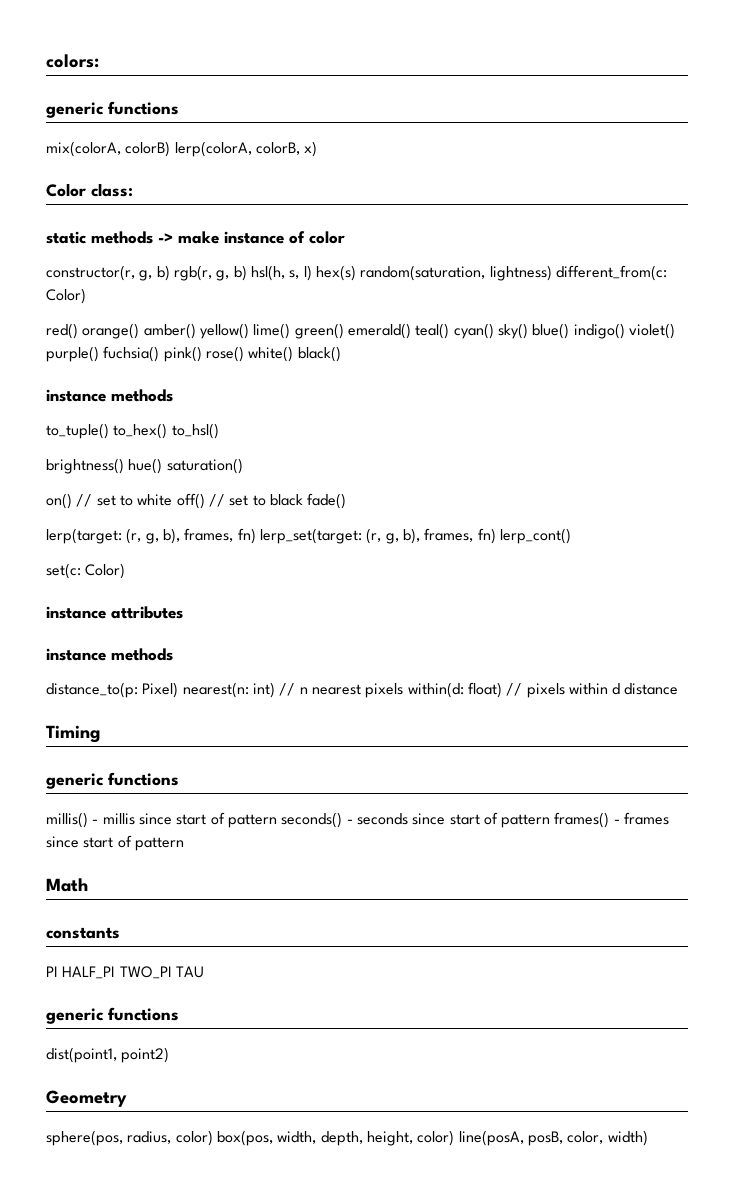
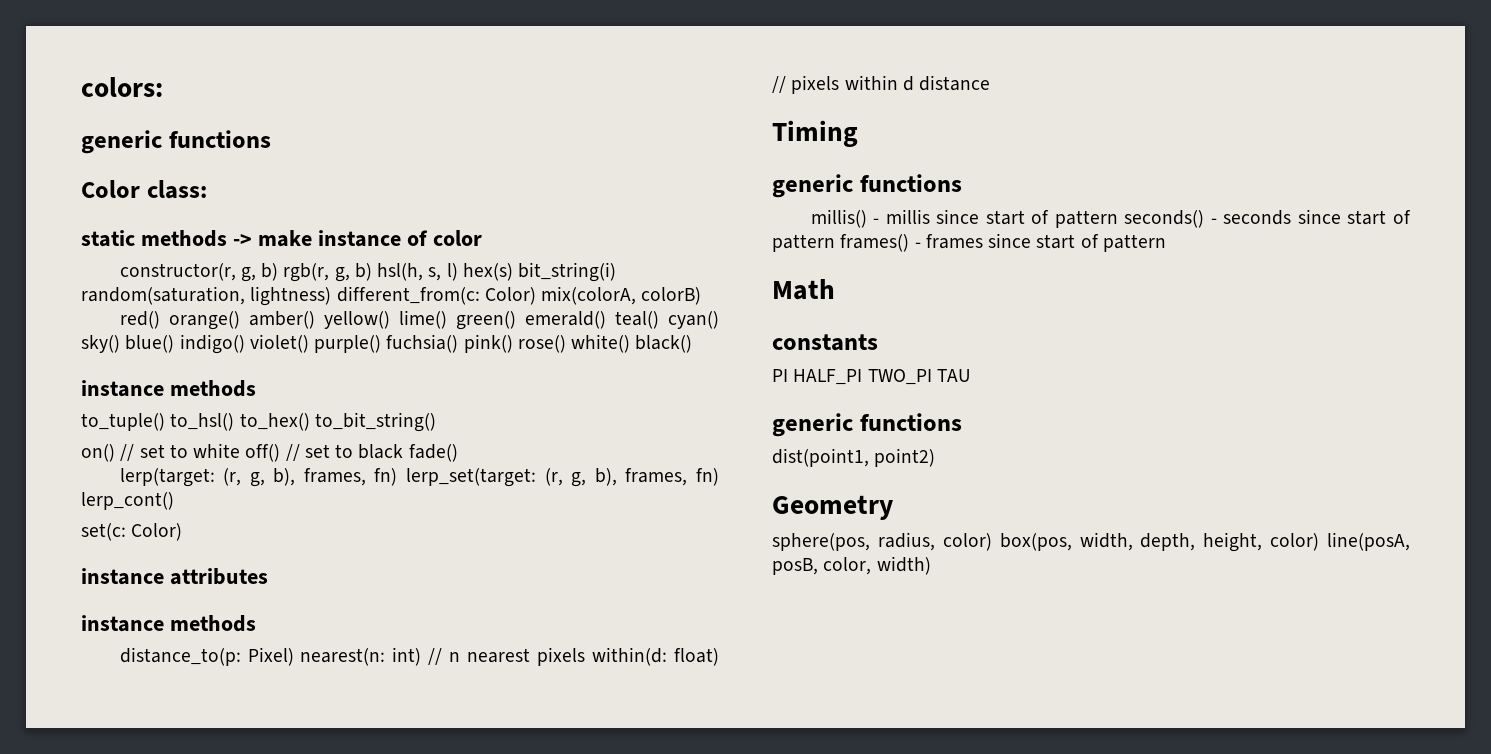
[46,141,318,157] // mix(colorA, colorB) lerp(colorA, colorB, x) -> (271, 139) none
(356, 273) none -> [518,262,617,282] bit_string(i)
(86, 296) none -> [541,286,702,305] mix(colorA, colorB)
[113,423,219,439] [46,458,243,474] to_hex() to_hsl() // brightness() hue() saturation() -> [170,412,436,432] to_hsl() to_hex() to_bit_string()

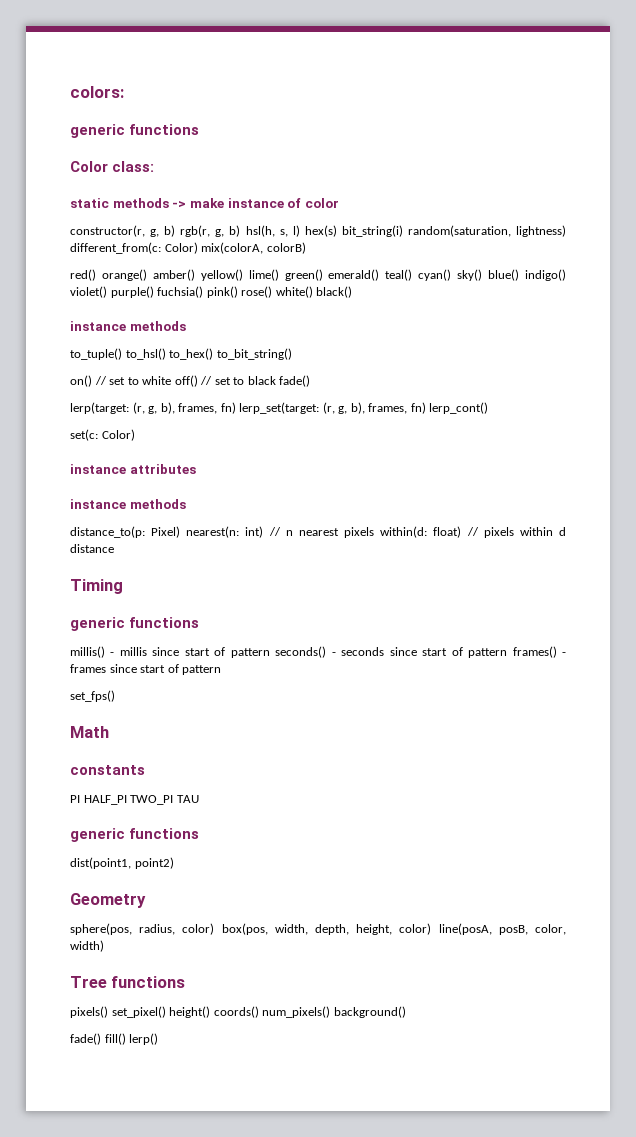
(1166, 243) none -> [70,690,115,702] // set_fps()
(931, 565) none -> [70,976,186,988] [70,1006,406,1018] [70,1033,159,1045] // Tree functions // pixels() set_pixel() height() coords() num_pixels() background() // fade() fill() lerp()

